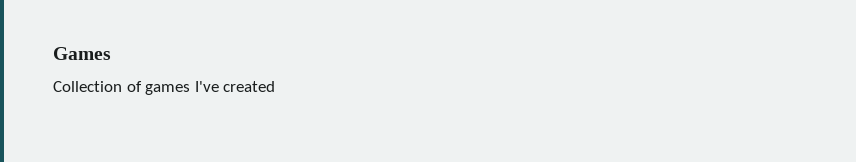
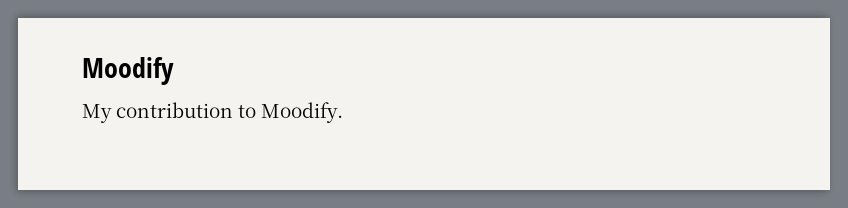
[53,47,111,60] [53,81,276,95] Games // Collection of games I've created -> [82,57,174,85] [82,102,344,123] Moodify // My contribution to Moodify.

